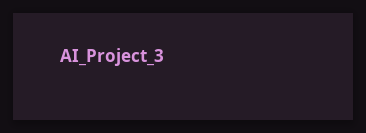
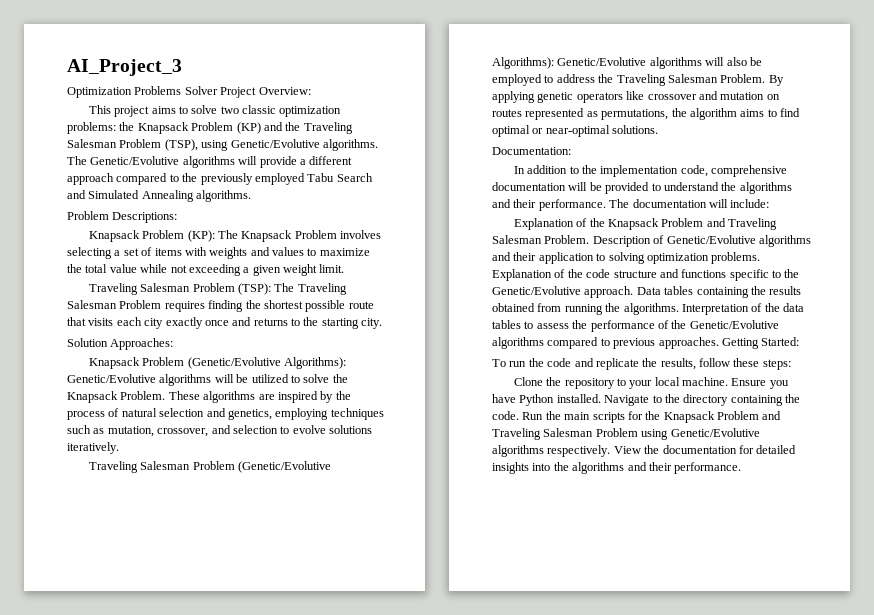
(164, 57) none -> [67,86,311,98] [88,105,342,117] [67,122,353,134] [67,139,378,151] [67,156,353,168] [67,173,373,185] [67,190,252,202] [67,211,178,223] [88,230,382,242] [67,247,370,259] [67,264,345,276] [88,283,347,295] [67,300,374,312] [67,317,383,329] [67,338,174,350] [88,357,346,369] [67,374,348,386] [67,391,351,403] [67,408,384,420] [67,425,372,437] [67,442,119,454] [88,461,331,473] [492,57,762,69] [492,74,784,86] [492,91,780,103] [492,108,800,120] [492,125,659,137] [492,147,571,155] [513,165,788,177] [492,182,792,194] [492,199,770,211] [513,218,778,230] [492,235,811,247] [492,252,761,264] [492,269,800,281] [492,286,802,298] [492,303,804,315] [492,320,779,332] [492,337,800,349] [492,358,791,370] [513,377,789,389] [492,394,800,406] [492,411,782,423] [492,428,760,440] [492,445,797,457] [492,462,742,474] // Optimization Problems Solver Project Overview: // This project aims to solve two classic optimization problems: the Knapsack Problem (KP) and the Traveling Salesman Problem (TSP), using Genetic/Evolutive algorithms. The Genetic/Evolutive algorithms will provide a different approach compared to the previously employed Tabu Search and Simulated Annealing algorithms. // Problem Descriptions: // Knapsack Problem (KP): The Knapsack Problem involves selecting a set of items with weights and values to maximize the total value while not exceeding a given weight limit. // Traveling Salesman Problem (TSP): The Traveling Salesman Problem requires finding the shortest possible route that visits each city exactly once and returns to the starting city. // Solution Approaches: // Knapsack Problem (Genetic/Evolutive Algorithms): Genetic/Evolutive algorithms will be utilized to solve the Knapsack Problem. These algorithms are inspired by the process of natural selection and genetics, employing techniques such as mutation, crossover, and selection to evolve solutions iteratively. // Traveling Salesman Problem (Genetic/Evolutive Algorithms): Genetic/Evolutive algorithms will also be employed to address the Traveling Salesman Problem. By applying genetic operators like crossover and mutation on routes represented as permutations, the algorithm aims to find optimal or near-optimal solutions. // Documentation: // In addition to the implementation code, comprehensive documentation will be provided to understand the algorithms and their performance. The documentation will include: // Explanation of the Knapsack Problem and Traveling Salesman Problem. Description of Genetic/Evolutive algorithms and their application to solving optimization problems. Explanation of the code structure and functions specific to the Genetic/Evolutive approach. Data tables containing the results obtained from running the algorithms. Interpretation of the data tables to assess the performance of the Genetic/Evolutive algorithms compared to previous approaches. Getting Started: // To run the code and replicate the results, follow these steps: // Clone the repository to your local machine. Ensure you have Python installed. Navigate to the directory containing the code. Run the main scripts for the Knapsack Problem and Traveling Salesman Problem using Genetic/Evolutive algorithms respectively. View the documentation for detailed insights into the algorithms and their performance.

